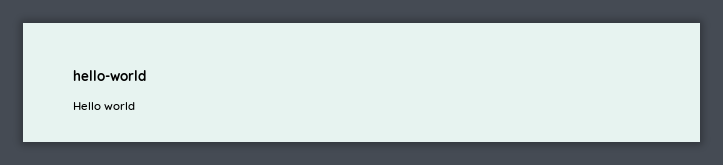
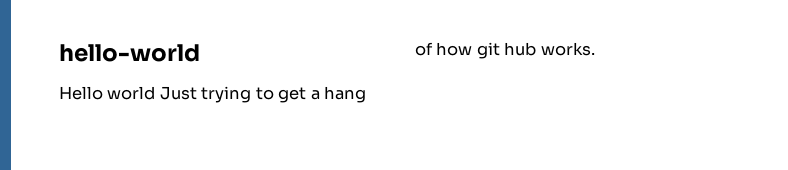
(136, 106) none -> [159,86,367,103] [415,42,595,59] Just trying to get a hang of how git hub works.

